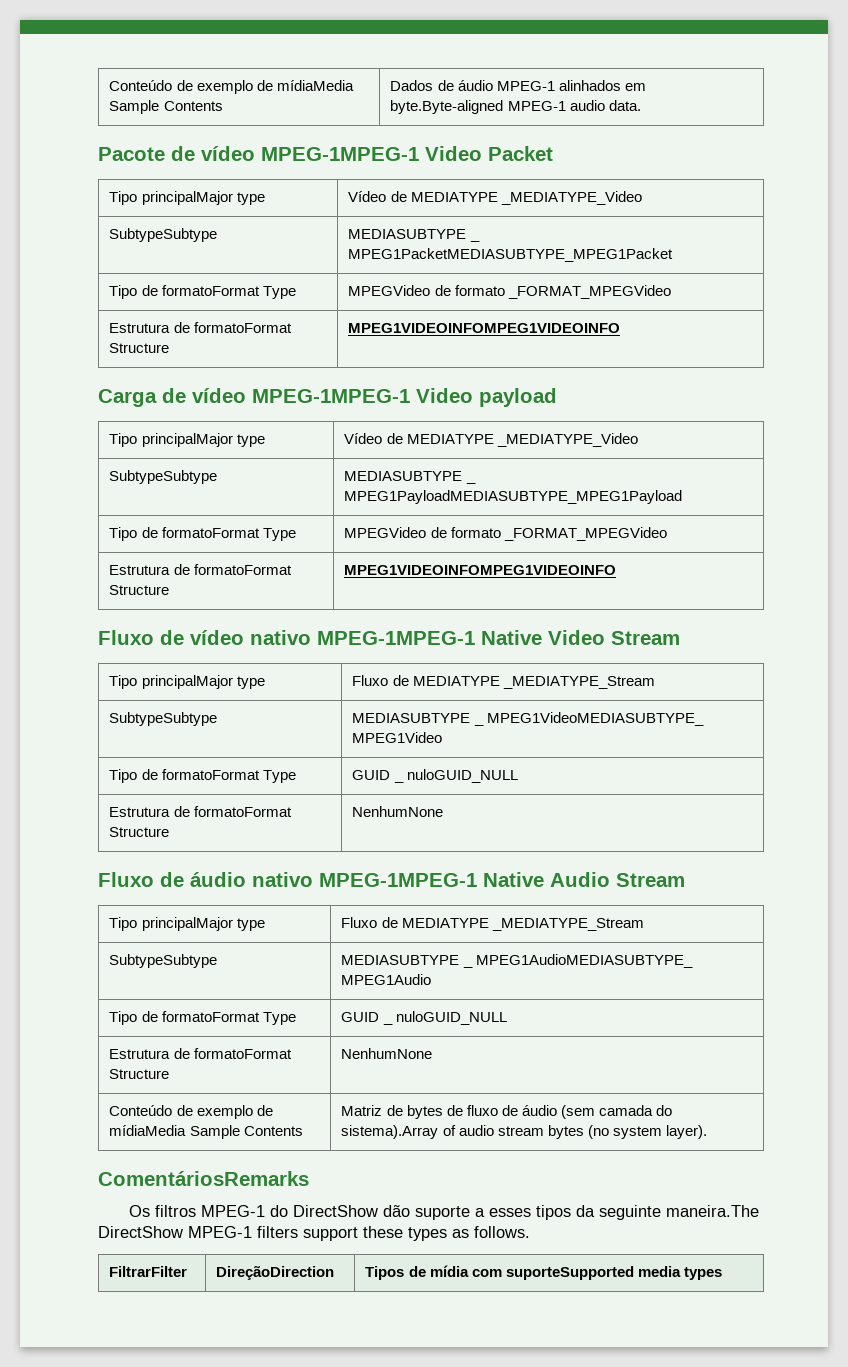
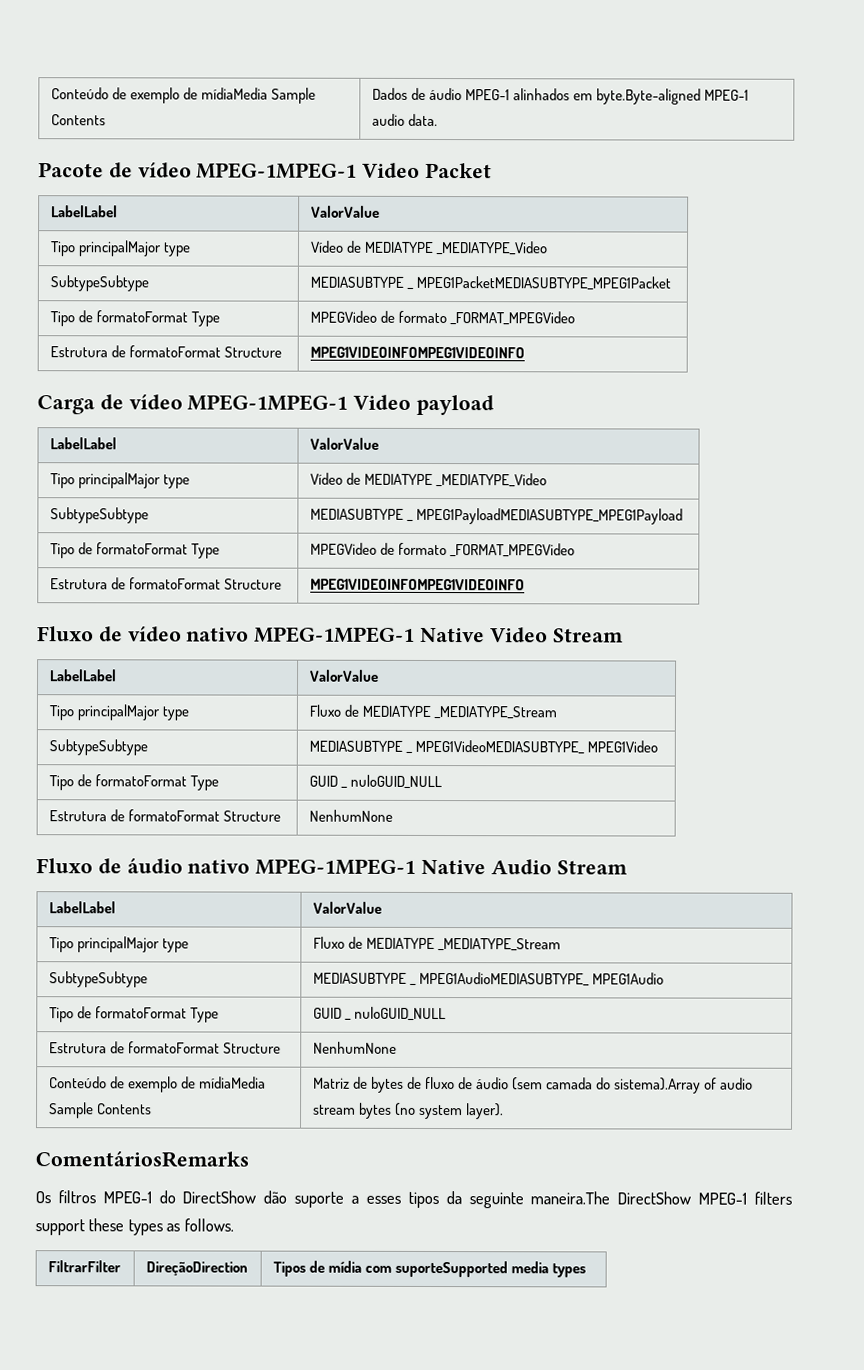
(553, 153) none -> [50,205,118,218] [310,205,380,218] // LabelLabel | ValorValue
(557, 397) none -> [49,437,117,450] [309,437,379,450] // LabelLabel | ValorValue
(680, 638) none -> [49,669,117,682] [309,669,379,682] // LabelLabel | ValorValue
(685, 880) none -> [48,901,116,914] [312,901,382,914] // LabelLabel | ValorValue

